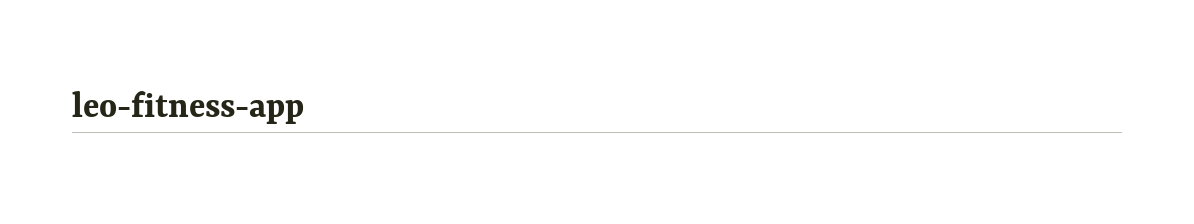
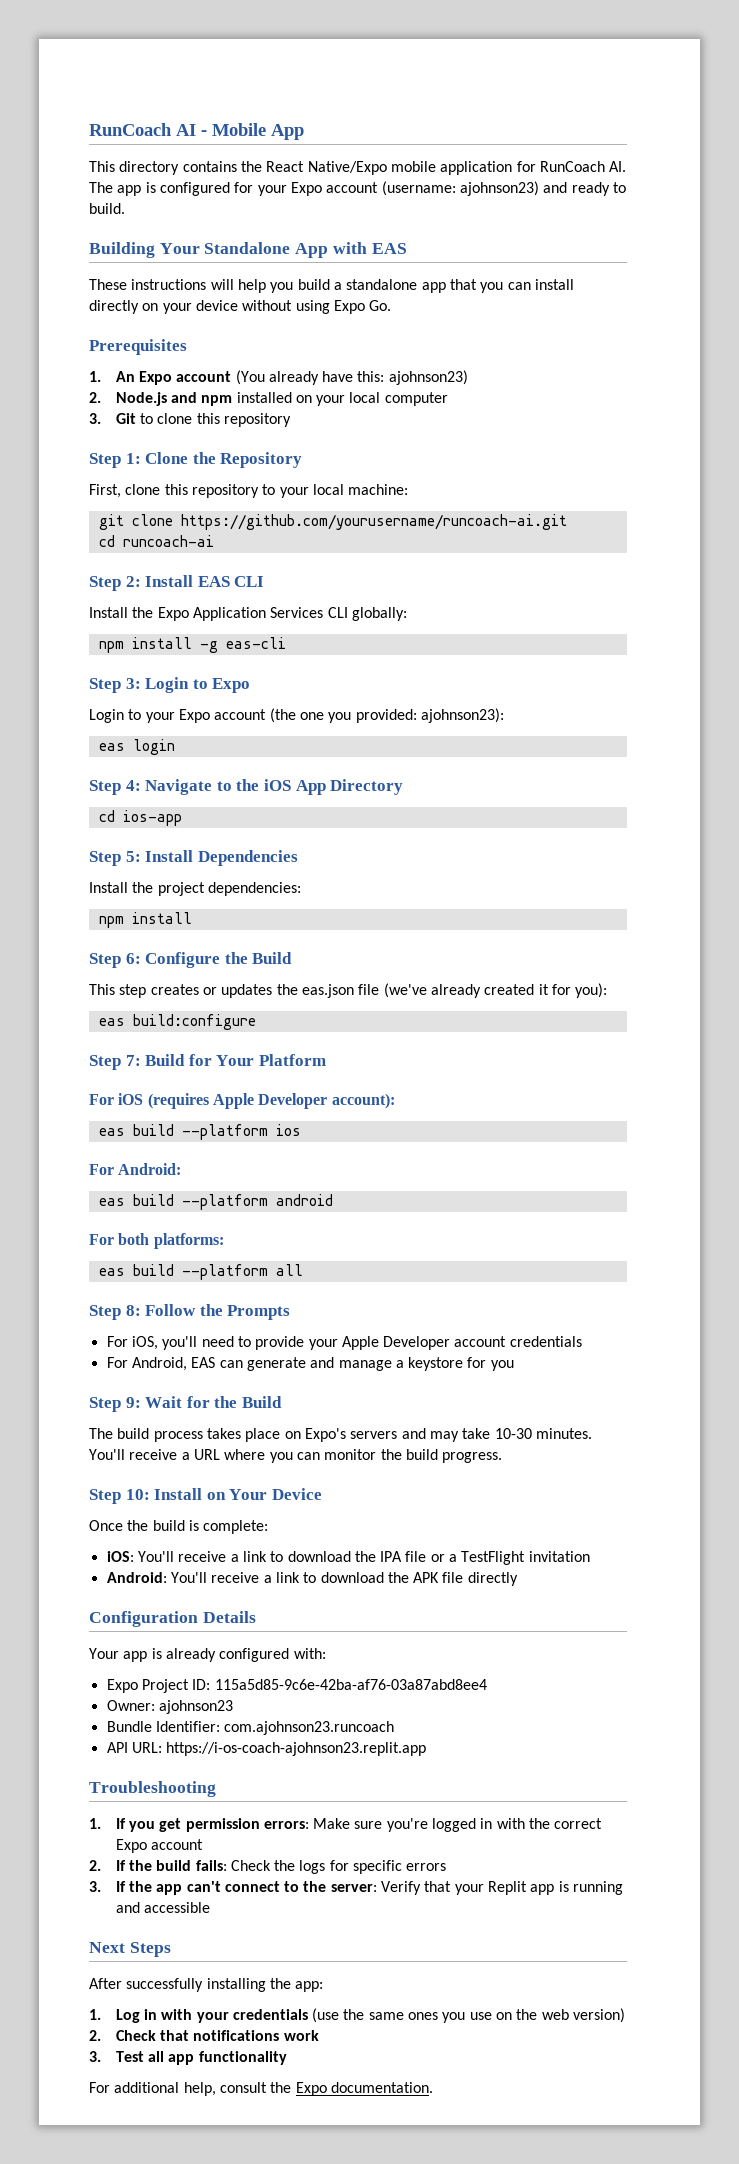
[72,91,304,124] leo-fitness-app -> [89,123,304,140] [89,161,627,175] [89,181,626,196] [89,203,125,214] [89,242,407,258] [89,279,574,293] [89,300,392,314] [89,339,187,355] [89,370,468,385] [89,392,448,406] [89,413,291,427] [89,452,303,468] [89,484,409,498] [98,514,567,530] [98,535,214,547] [89,575,265,591] [89,607,407,621] [98,637,286,653] [89,677,251,693] [89,708,504,723] [98,739,175,755] [89,779,404,795] [98,810,182,826] [89,850,298,866] [89,882,301,896] [98,912,192,928] [89,952,293,968] [89,983,608,998] [98,1014,256,1030] [89,1054,326,1070] [89,1093,395,1109] [98,1124,301,1140] [89,1163,182,1175] [98,1194,333,1210] [89,1233,224,1249] [98,1264,303,1280] [89,1304,291,1320] [106,1336,582,1350] [106,1357,514,1371] [89,1396,282,1412] [89,1428,592,1442] [89,1449,503,1463] [89,1488,322,1504] [89,1520,269,1534] [106,1551,590,1565] [106,1572,518,1586] [89,1611,256,1627] [89,1648,326,1662] [106,1679,487,1693] [106,1700,233,1714] [106,1721,395,1735] [106,1742,427,1756] [89,1781,216,1797] [89,1818,603,1832] [115,1839,203,1853] [89,1860,447,1874] [89,1881,624,1895] [115,1902,210,1913] [89,1942,171,1957] [89,1978,324,1992] [89,2008,626,2023] [89,2030,319,2041] [89,2051,287,2065] [89,2082,433,2096] RunCoach AI - Mobile App // This directory contains the React Native/Expo mobile application for RunCoach AI. The app is configured for your Expo account (username: ajohnson23) and ready to build. // Building Your Standalone App with EAS // These instructions will help you build a standalone app that you can install directly on your device without using Expo Go. // Prerequisites // 1. An Expo account (You already have this: ajohnson23) // 2. Node.js and npm installed on your local computer // 3. Git to clone this repository // Step 1: Clone the Repository // First, clone this repository to your local machine: // git clone https://github.com/yourusername/runcoach-ai.git // cd runcoach-ai // Step 2: Install EAS CLI // Install the Expo Application Services CLI globally: // npm install -g eas-cli // Step 3: Login to Expo // Login to your Expo account (the one you provided: ajohnson23): // eas login // Step 4: Navigate to the iOS App Directory // cd ios-app // Step 5: Install Dependencies // Install the project dependencies: // npm install // Step 6: Configure the Build // This step creates or updates the eas.json file (we've already created it for you): // eas build:configure // Step 7: Build for Your Platform // For iOS (requires Apple Developer account): // eas build --platform ios // For Android: // eas build --platform android // For both platforms: // eas build --platform all // Step 8: Follow the Prompts // For iOS, you'll need to provide your Apple Developer account credentials // For Android, EAS can generate and manage a keystore for you // Step 9: Wait for the Build // The build process takes place on Expo's servers and may take 10-30 minutes. You'll receive a URL where you can monitor the build progress. // Step 10: Install on Your Device // Once the build is complete: // iOS: You'll receive a link to download the IPA file or a TestFlight invitation // Android: You'll receive a link to download the APK file directly // Configuration Details // Your app is already configured with: // Expo Project ID: 115a5d85-9c6e-42ba-af76-03a87abd8ee4 // Owner: ajohnson23 // Bundle Identifier: com.ajohnson23.runcoach // API URL: https://i-os-coach-ajohnson23.replit.app // Troubleshooting // 1. If you get permission errors: Make sure you're logged in with the correct Expo account // 2. If the build fails: Check the logs for specific errors // 3. If the app can't connect to the server: Verify that your Replit app is running and accessible // Next Steps // After successfully installing the app: // 1. Log in with your credentials (use the same ones you use on the web version) // 2. Check that notifications work // 3. Test all app functionality // For additional help, consult the Expo documentation.

